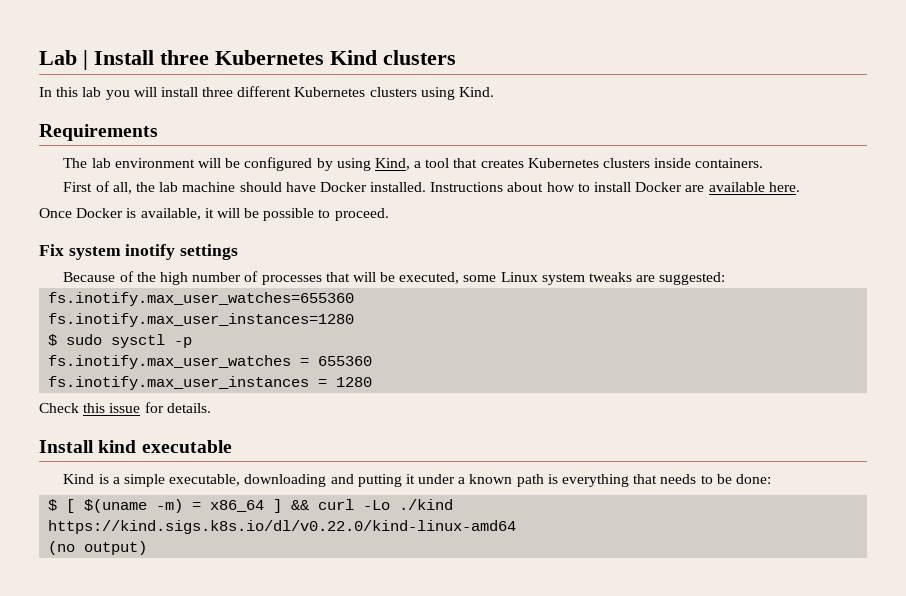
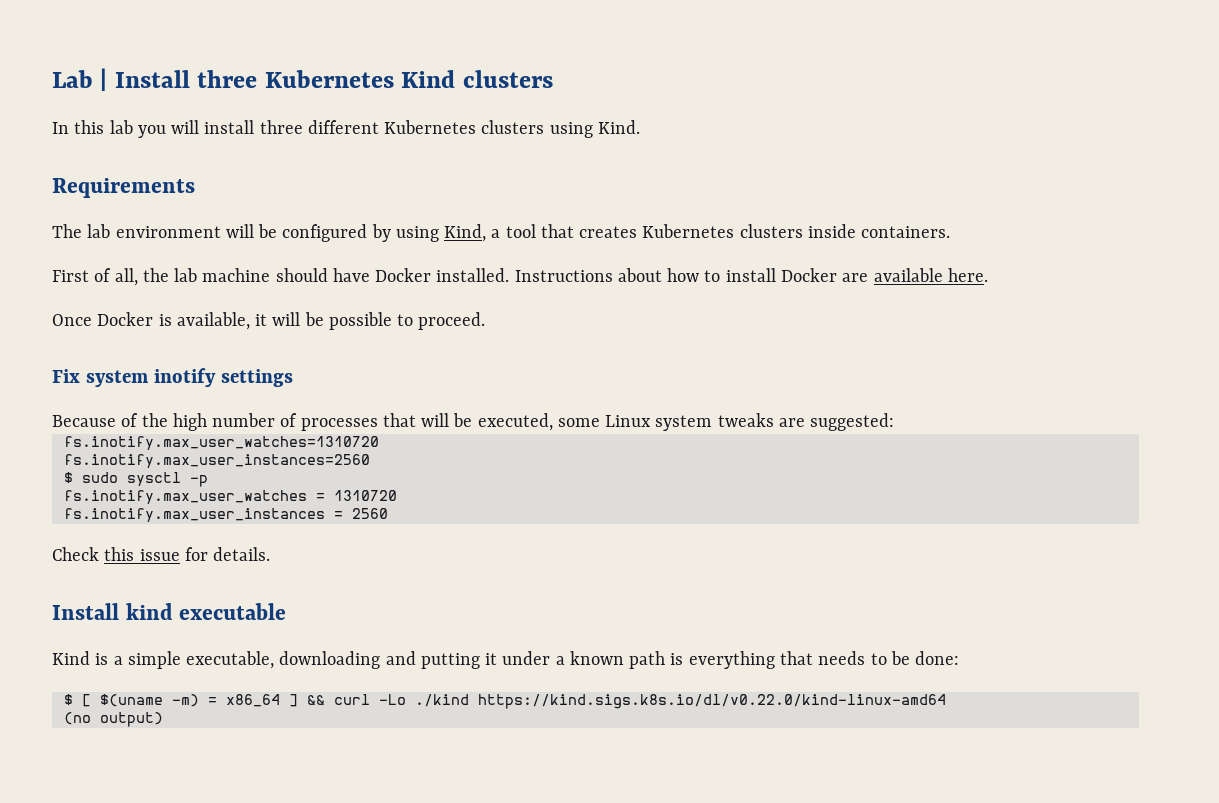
[48,292,355,306] [48,313,355,327] fs.inotify.max_user_watches=655360 // fs.inotify.max_user_instances=1280 -> [63,436,379,450] [63,454,370,468] fs.inotify.max_user_watches=1310720 // fs.inotify.max_user_instances=2560
[318,356,373,366] 655360 -> [333,490,397,501] 1310720
[336,377,373,387] 1280 -> [351,508,388,519] 2560

